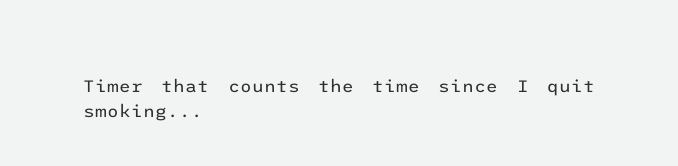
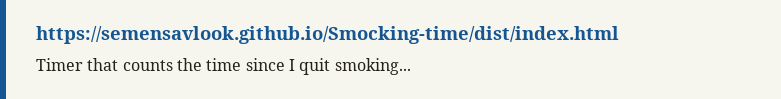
(83, 86) none -> [36,26,619,44] https://semensavlook.github.io/Smocking-time/dist/index.html //

